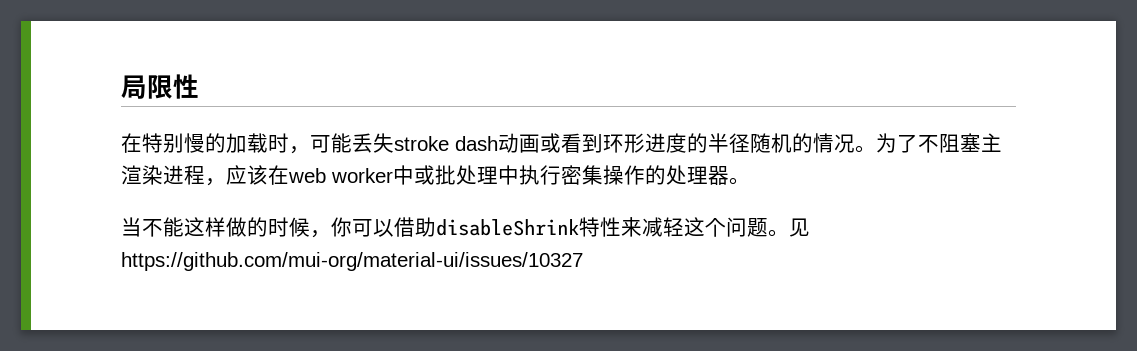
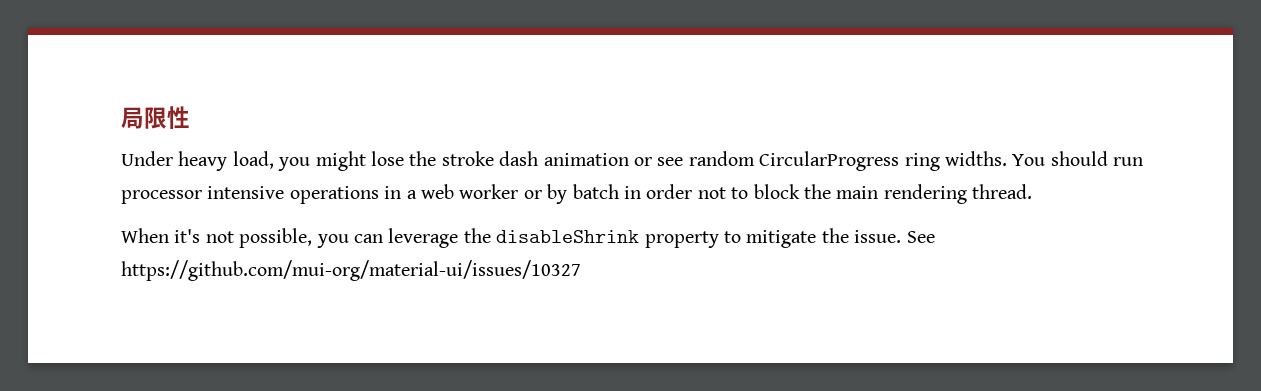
[121,133,1002,154] [121,165,750,186] [121,217,810,238] 在特别慢的加载时，可能丢失stroke dash动画或看到环形进度的半径随机的情况。为了不阻塞主渲染进程，应该在web worker中或批处理中执行密集操作的处理器。 // 当不能这样做的时候，你可以借助disableShrink特性来减轻这个问题。见 -> [121,151,1144,171] [121,184,1033,204] [121,228,935,248] Under heavy load, you might lose the stroke dash animation or see random CircularProgress ring widths. You should run processor intensive operations in a web worker or by batch in order not to block the main rendering thread. // When it's not possible, you can leverage the disableShrink property to mitigate the issue. See

